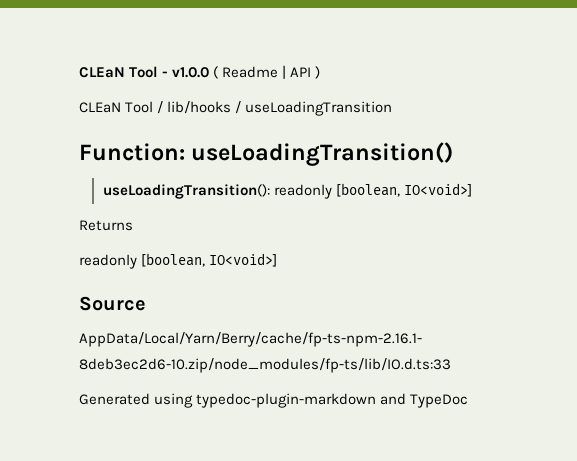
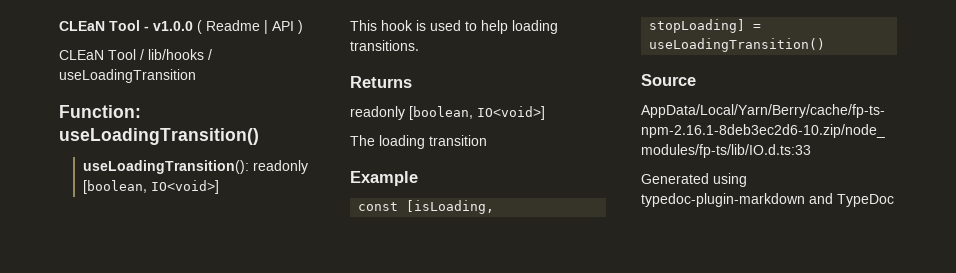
[79,220,133,231] [79,253,278,269] Returns // readonly [boolean, IO<void>] -> [350,20,558,34] [350,40,419,51] [350,76,412,88] [350,106,545,120] [350,135,487,149] [350,171,418,186] [358,200,495,214] [649,19,762,33] [649,38,826,52] This hook is used to help loading transitions. // Returns // readonly [boolean, IO<void>] // The loading transition // Example // const [isLoading, stopLoading] = useLoadingTransition()

